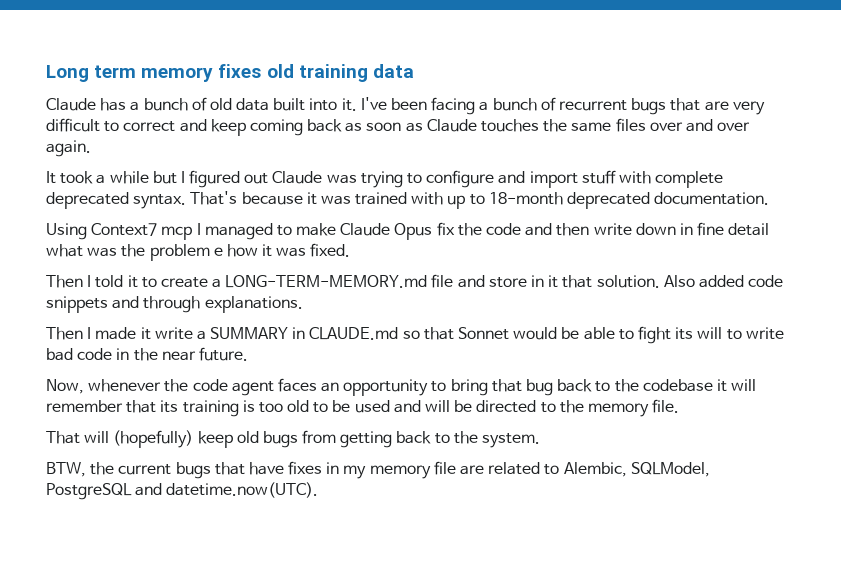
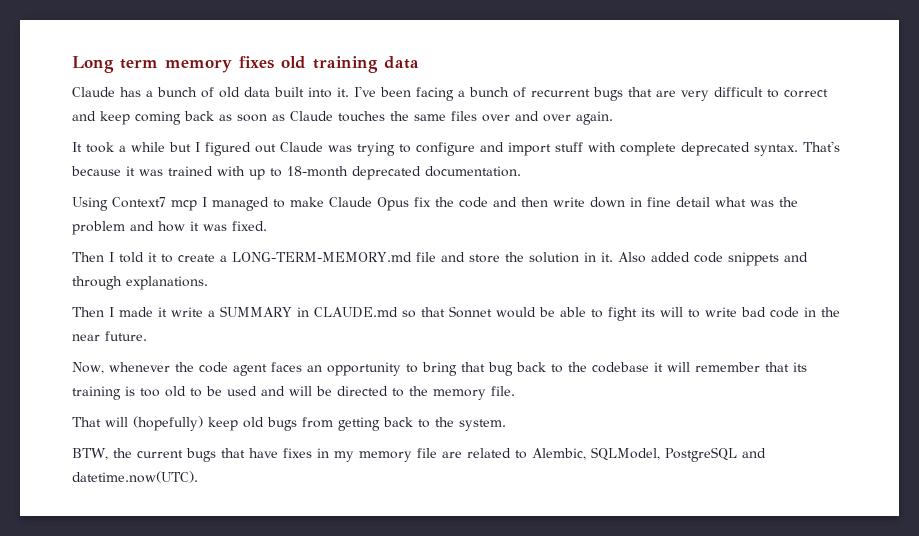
[213,247,223,256] e -> [130,221,154,231] and
[531,275,660,288] in it that solution. -> [504,252,613,263] the solution in it.

